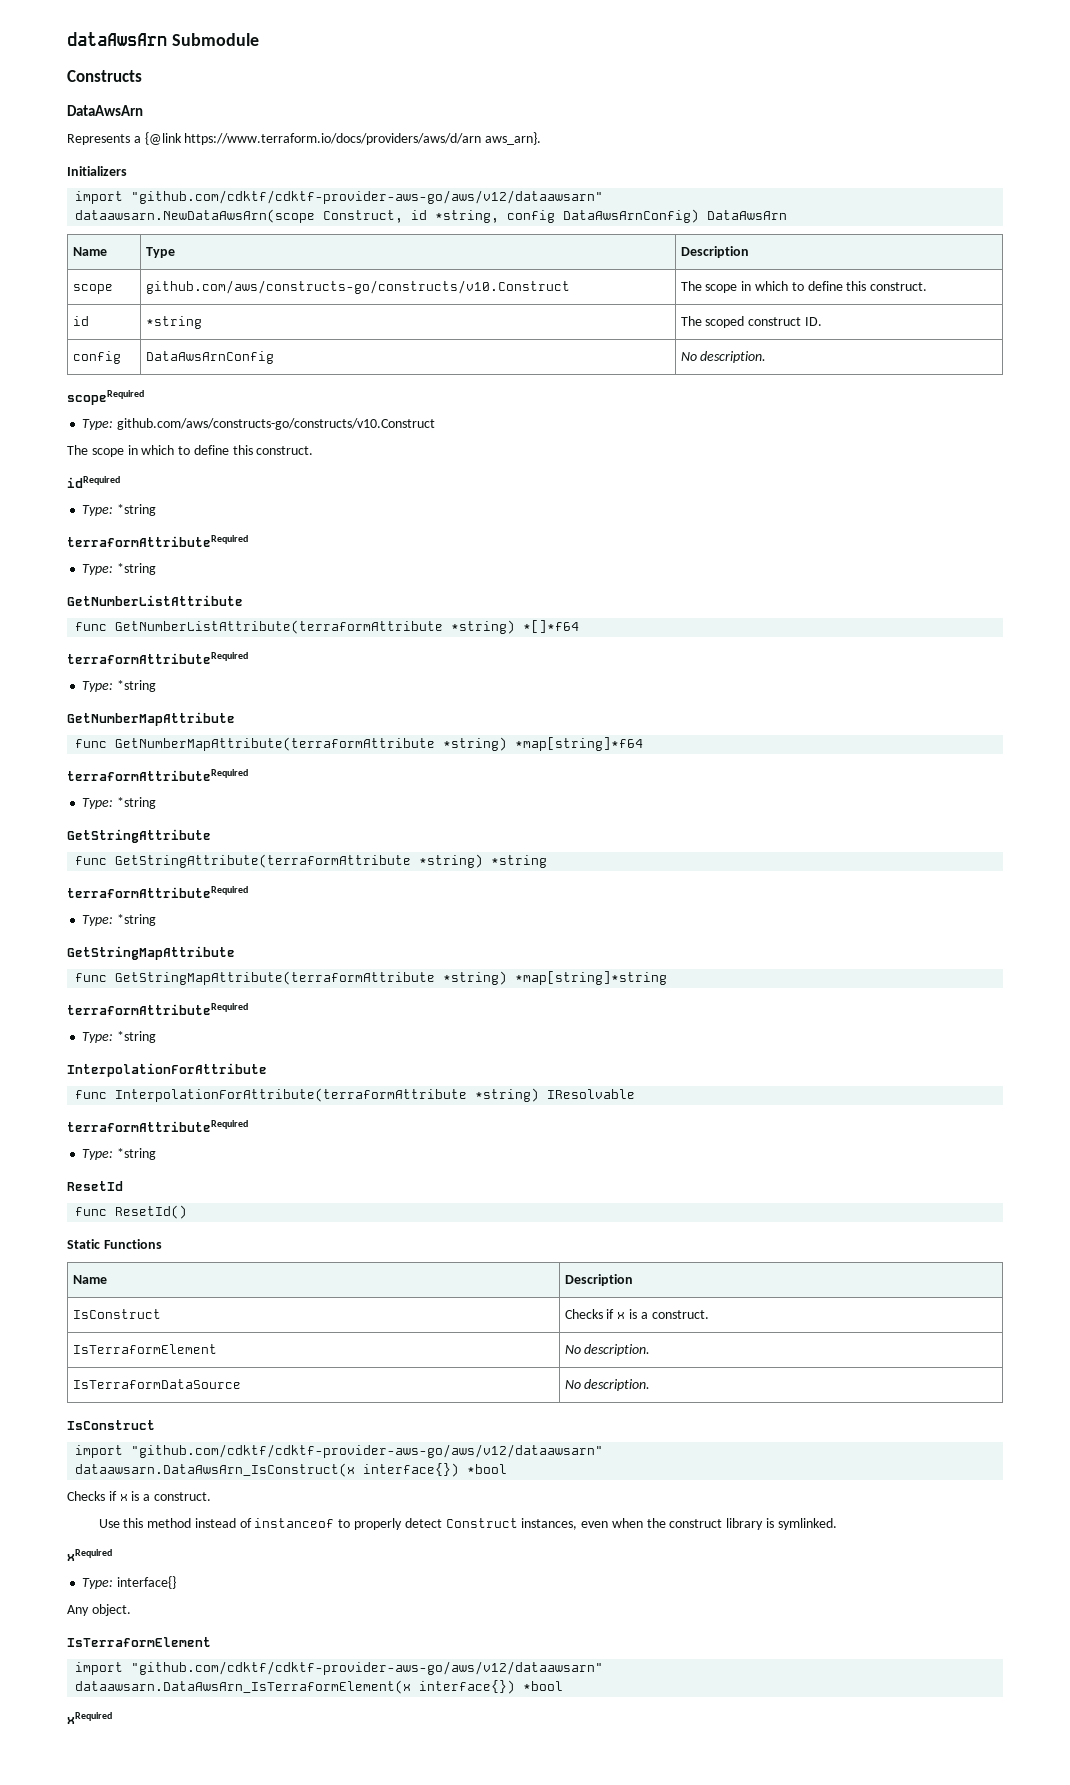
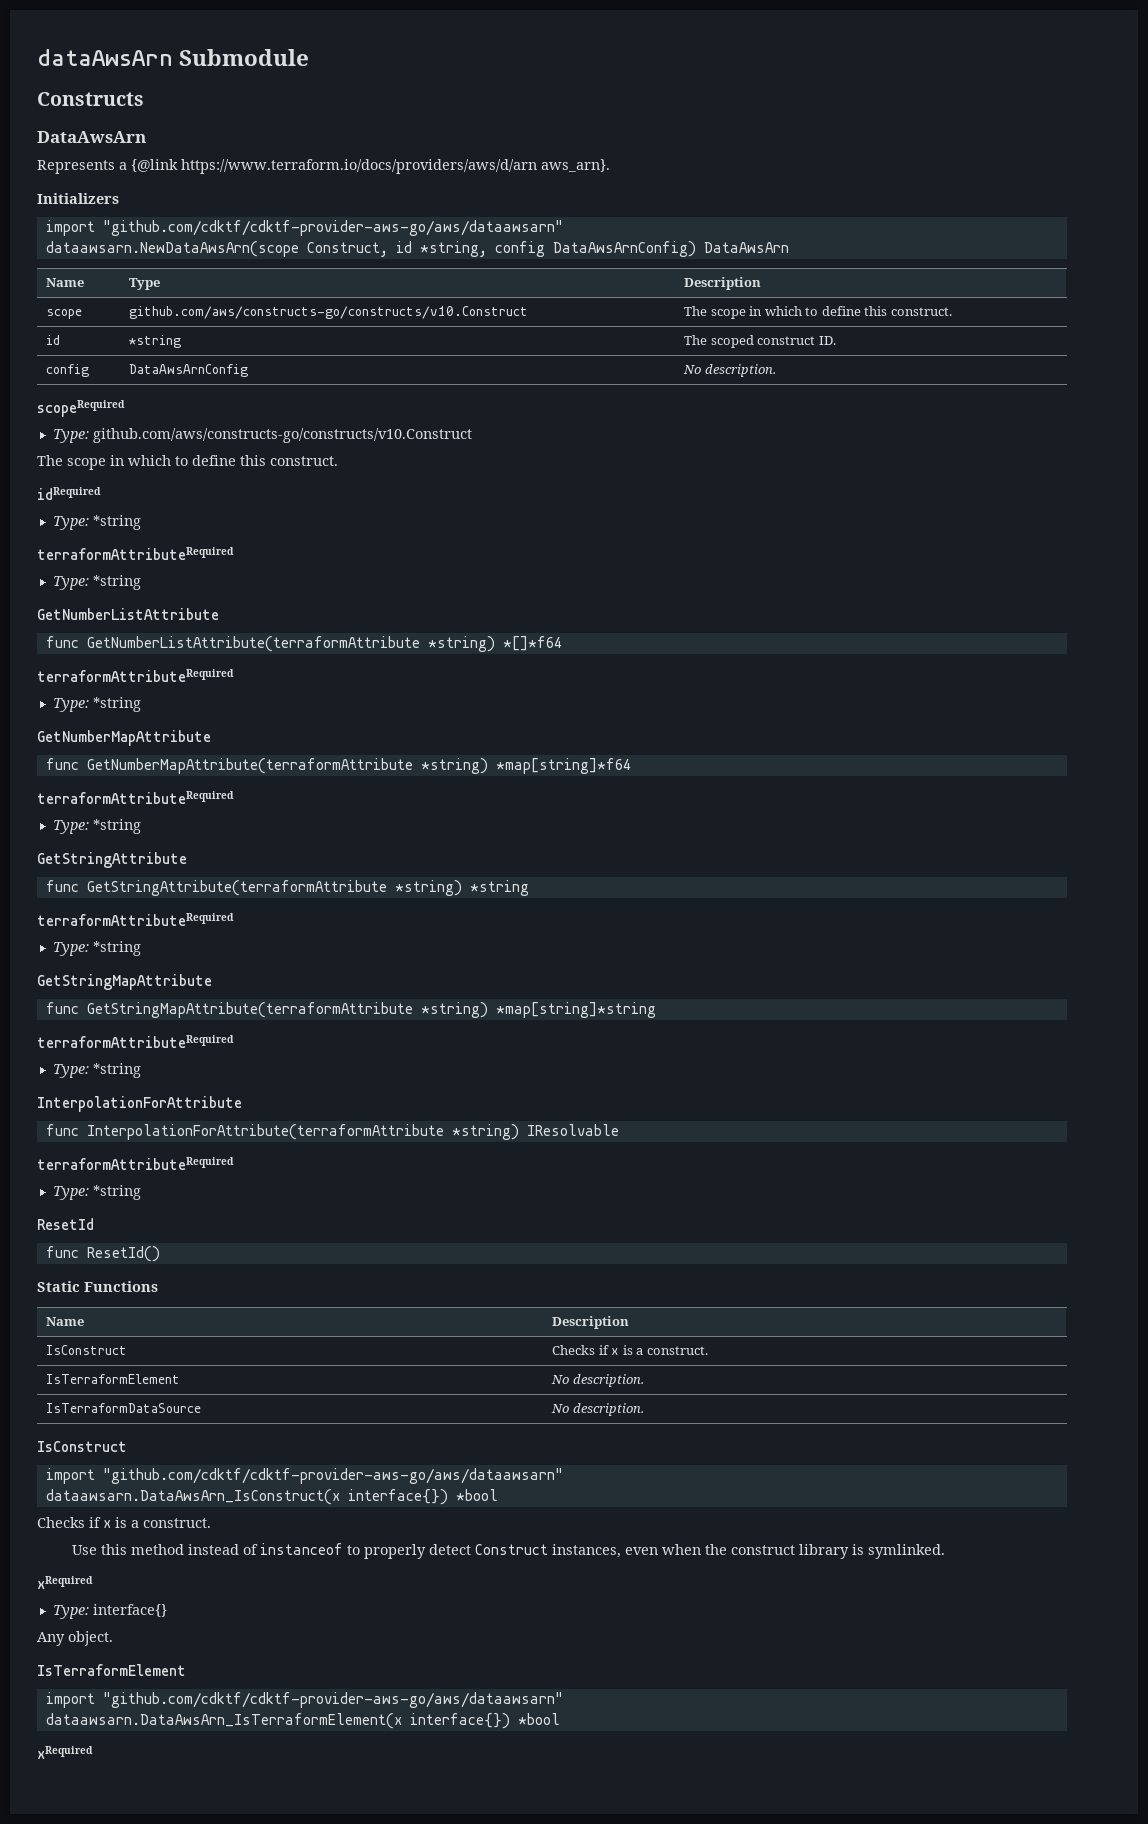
[131,190,604,204] "github.com/cdktf/cdktf-provider-aws-go/aws/v12/dataawsarn" -> [102,220,563,236] "github.com/cdktf/cdktf-provider-aws-go/aws/dataawsarn"
[131,1444,604,1458] "github.com/cdktf/cdktf-provider-aws-go/aws/v12/dataawsarn" -> [102,1468,563,1484] "github.com/cdktf/cdktf-provider-aws-go/aws/dataawsarn"
[131,1661,604,1675] "github.com/cdktf/cdktf-provider-aws-go/aws/v12/dataawsarn" -> [102,1692,563,1708] "github.com/cdktf/cdktf-provider-aws-go/aws/dataawsarn"

